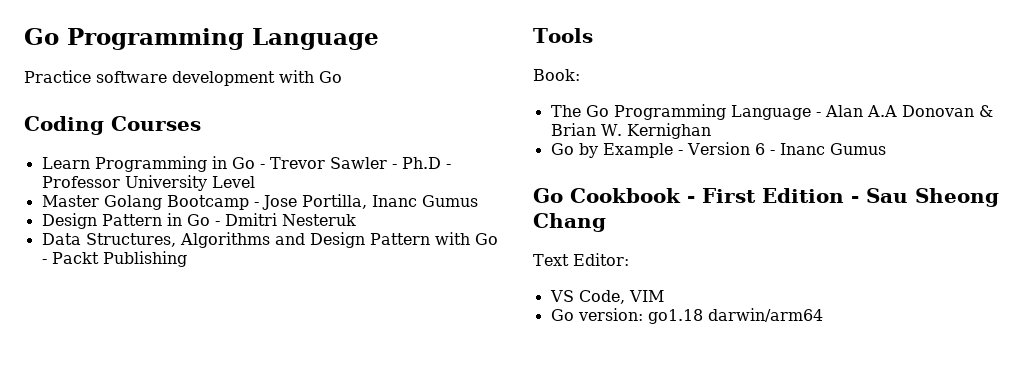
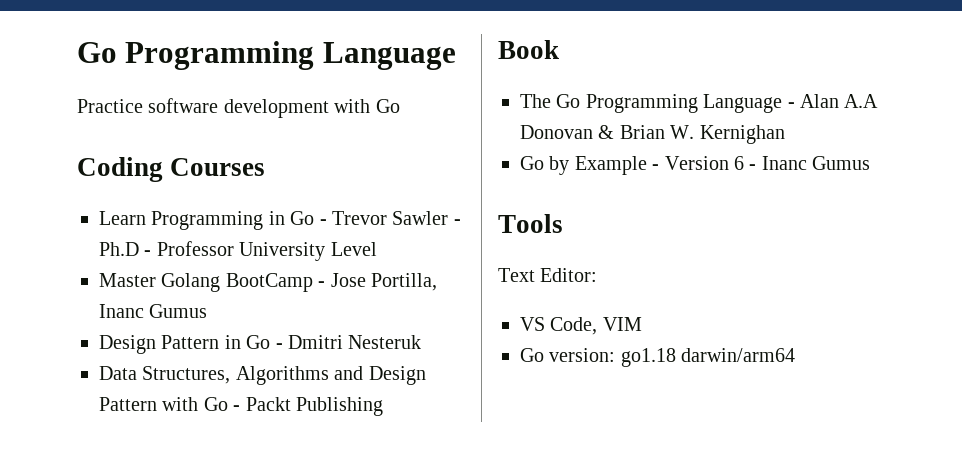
[166,195,249,210] Bootcamp -> [225,273,313,292] BootCamp
[533,28,593,43] [533,69,580,81] Tools // Book: -> [498,40,559,59] Book
[533,188,999,207] [533,213,606,232] Go Cookbook - First Edition - Sau Sheong Chang -> [498,214,563,233] Tools

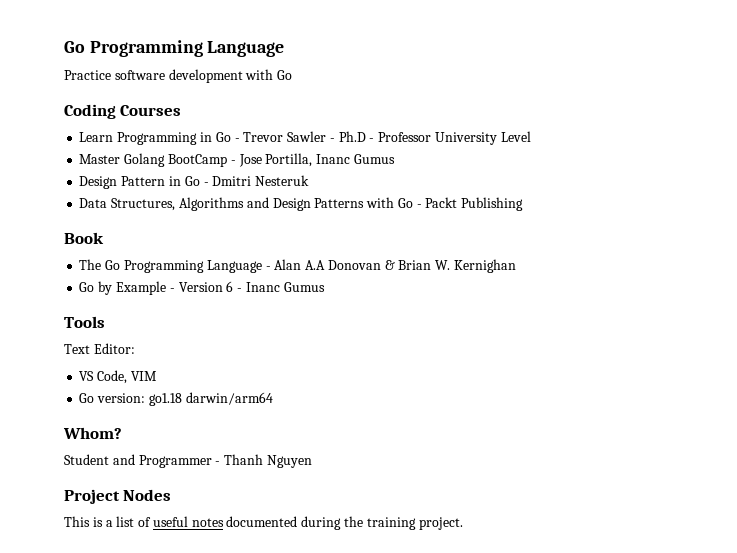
[99,397,157,411] Pattern -> [314,198,365,208] Patterns
(796, 355) none -> [63,427,122,439] [64,454,312,468] [64,489,172,504] [64,516,463,530] // Whom? // Student and Programmer - Thanh Nguyen // Project Nodes // This is a list of useful notes documented during the training project.

